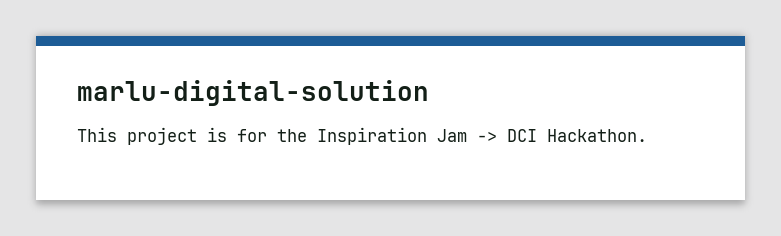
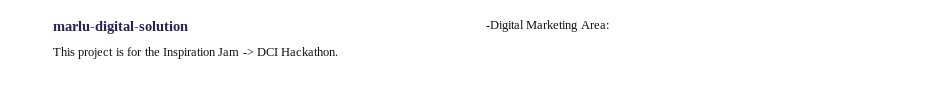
(647, 135) none -> [486,20,609,32] // -Digital Marketing Area:

